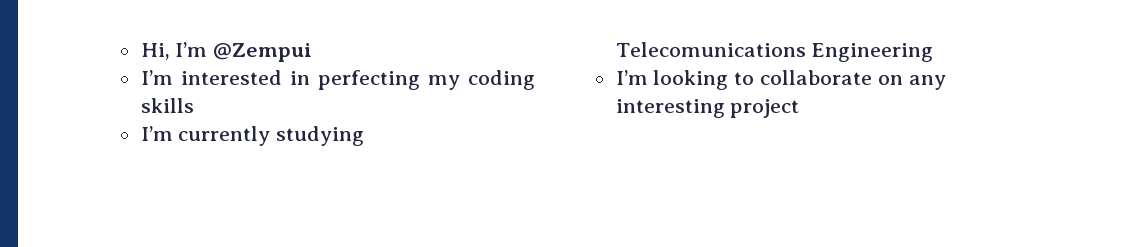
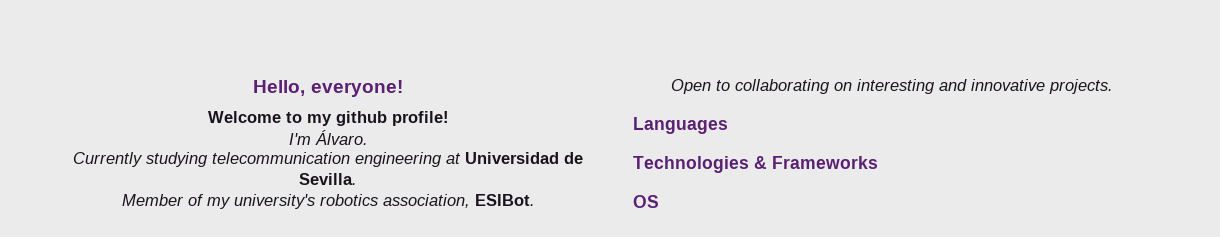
[140,42,313,62] [140,70,535,90] [140,98,194,113] [140,126,365,146] [615,42,934,62] [615,70,946,90] [615,99,800,118] Hi, I’m @Zempui // I’m interested in perfecting my coding skills // I’m currently studying Telecomunications Engineering // I’m looking to collaborate on any interesting project -> [253,80,403,97] [207,111,449,126] [288,130,368,145] [73,152,583,167] [299,173,357,185] [121,194,535,209] [671,79,1113,94] [633,117,728,134] [633,156,878,173] [633,195,659,208] Hello, everyone! // Welcome to my github profile! // I'm Álvaro. // Currently studying telecommunication engineering at Universidad de Sevilla. // Member of my university's robotics association, ESIBot. // Open to collaborating on interesting and innovative projects. // Languages // Technologies & Frameworks // OS

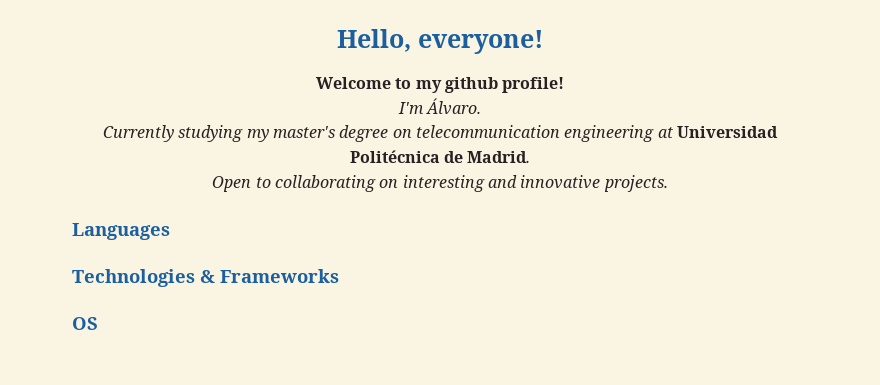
[212,152,583,167] [299,173,357,185] [121,194,535,209] telecommunication engineering at Universidad de Sevilla. // Member of my university's robotics association, ESIBot. -> [246,125,778,142] [349,150,531,163] my master's degree on telecommunication engineering at Universidad Politécnica de Madrid.

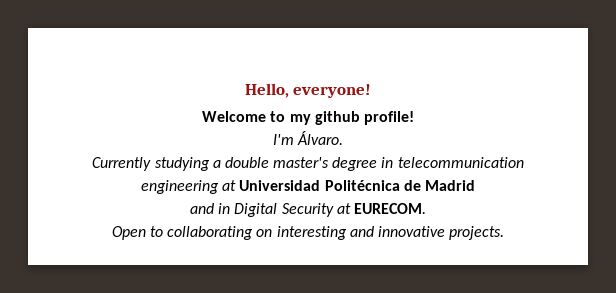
[246,129,269,142] my -> [212,157,269,168] a double
[392,129,412,138] on -> [381,157,394,168] in
[467,151,531,163] Madrid. -> [424,180,475,191] [190,203,426,217] Madrid // and in Digital Security at EURECOM.
[72,223,170,240] [72,269,339,287] [72,317,98,330] // Languages // Technologies & Frameworks // OS -> (505, 233) none

